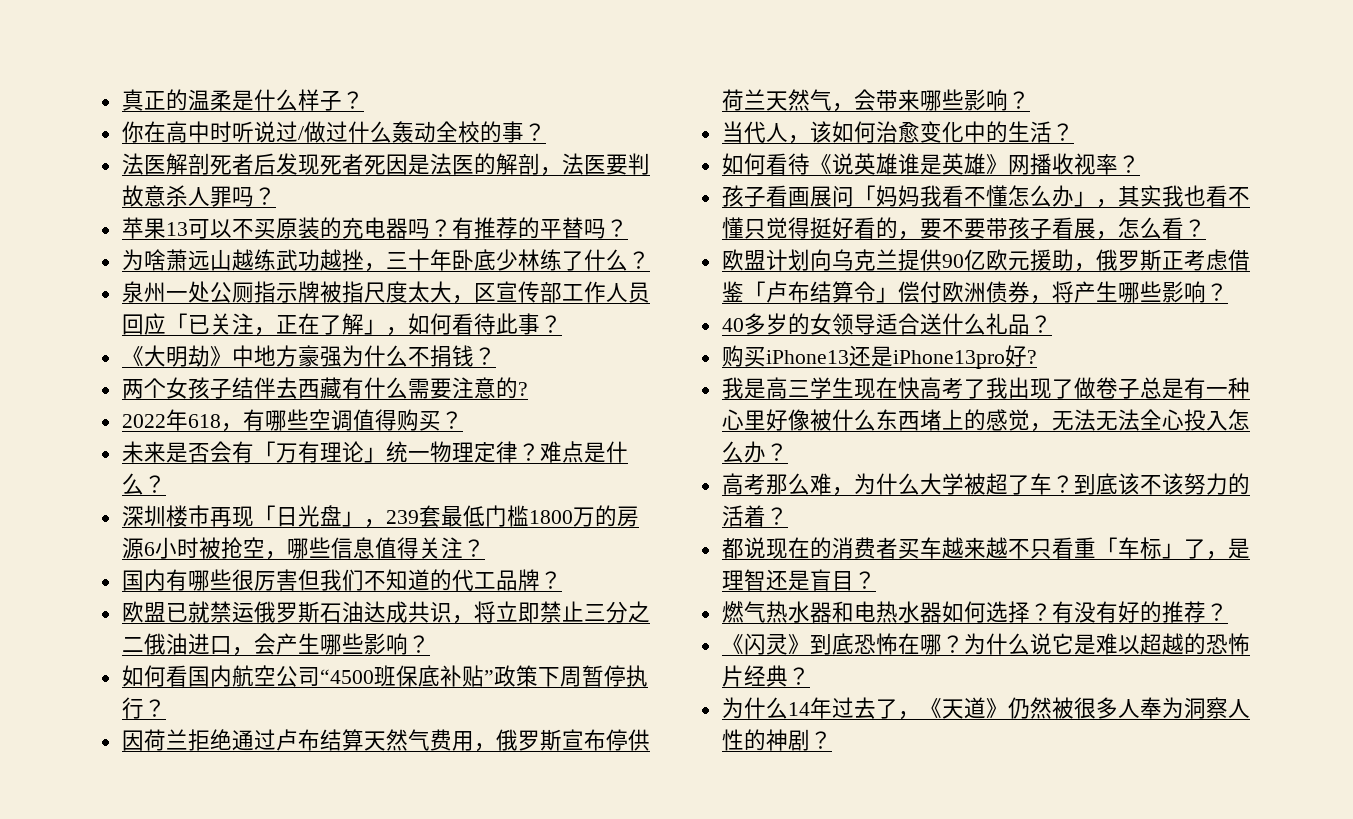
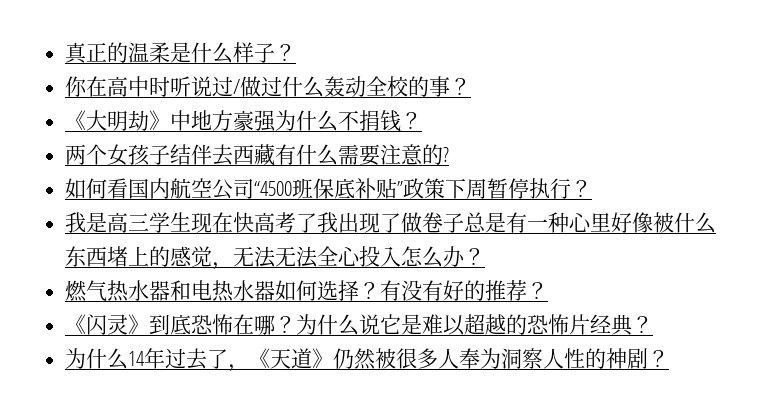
[121,153,650,176] [121,185,276,207] [121,217,628,239] [121,249,650,272] [121,281,650,304] [121,313,562,336] // 法医解剖死者后发现死者死因是法医的解剖，法医要判故意杀人罪吗？ // 苹果13可以不买原装的充电器吗？有推荐的平替吗？ // 为啥萧远山越练武功越挫，三十年卧底少林练了什么？ // 泉州一处公厕指示牌被指尺度太大，区宣传部工作人员回应「已关注，正在了解」，如何看待此事？ -> (472, 86) none
[121,409,463,432] [121,441,628,463] [121,473,166,495] [121,505,639,528] [121,537,485,560] [121,569,562,591] [121,601,650,624] [121,633,430,656] // 2022年618，有哪些空调值得购买？ // 未来是否会有「万有理论」统一物理定律？难点是什么？ // 深圳楼市再现「日光盘」，239套最低门槛1800万的房源6小时被抢空，哪些信息值得关注？ // 国内有哪些很厉害但我们不知道的代工品牌？ // 欧盟已就禁运俄罗斯石油达成共识，将立即禁止三分之二俄油进口，会产生哪些影响？ -> (450, 154) none
[121,729,650,752] [721,89,1030,112] [721,121,1074,144] [721,153,1140,175] [721,185,1250,208] [721,217,1206,240] [721,249,1250,272] [721,281,1228,304] [721,313,1052,335] [721,345,1037,369] // 因荷兰拒绝通过卢布结算天然气费用，俄罗斯宣布停供荷兰天然气，会带来哪些影响？ // 当代人，该如何治愈变化中的生活？ // 如何看待《说英雄谁是英雄》网播收视率？ // 孩子看画展问「妈妈我看不懂怎么办」，其实我也看不懂只觉得挺好看的，要不要带孩子看展，怎么看？ // 欧盟计划向乌克兰提供90亿欧元援助，俄罗斯正考虑借鉴「卢布结算令」偿付欧洲债券，将产生哪些影响？ // 40多岁的女领导适合送什么礼品？ // 购买iPhone13还是iPhone13pro好? -> (593, 188) none
[721,473,1250,496] [721,505,788,527] [721,537,1250,560] [721,569,876,591] // 高考那么难，为什么大学被超了车？到底该不该努力的活着？ // 都说现在的消费者买车越来越不只看重「车标」了，是理智还是盲目？ -> (486, 256) none

